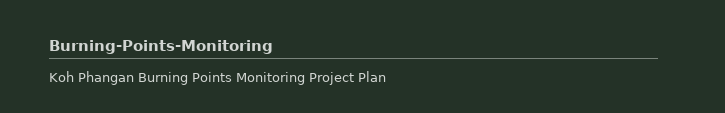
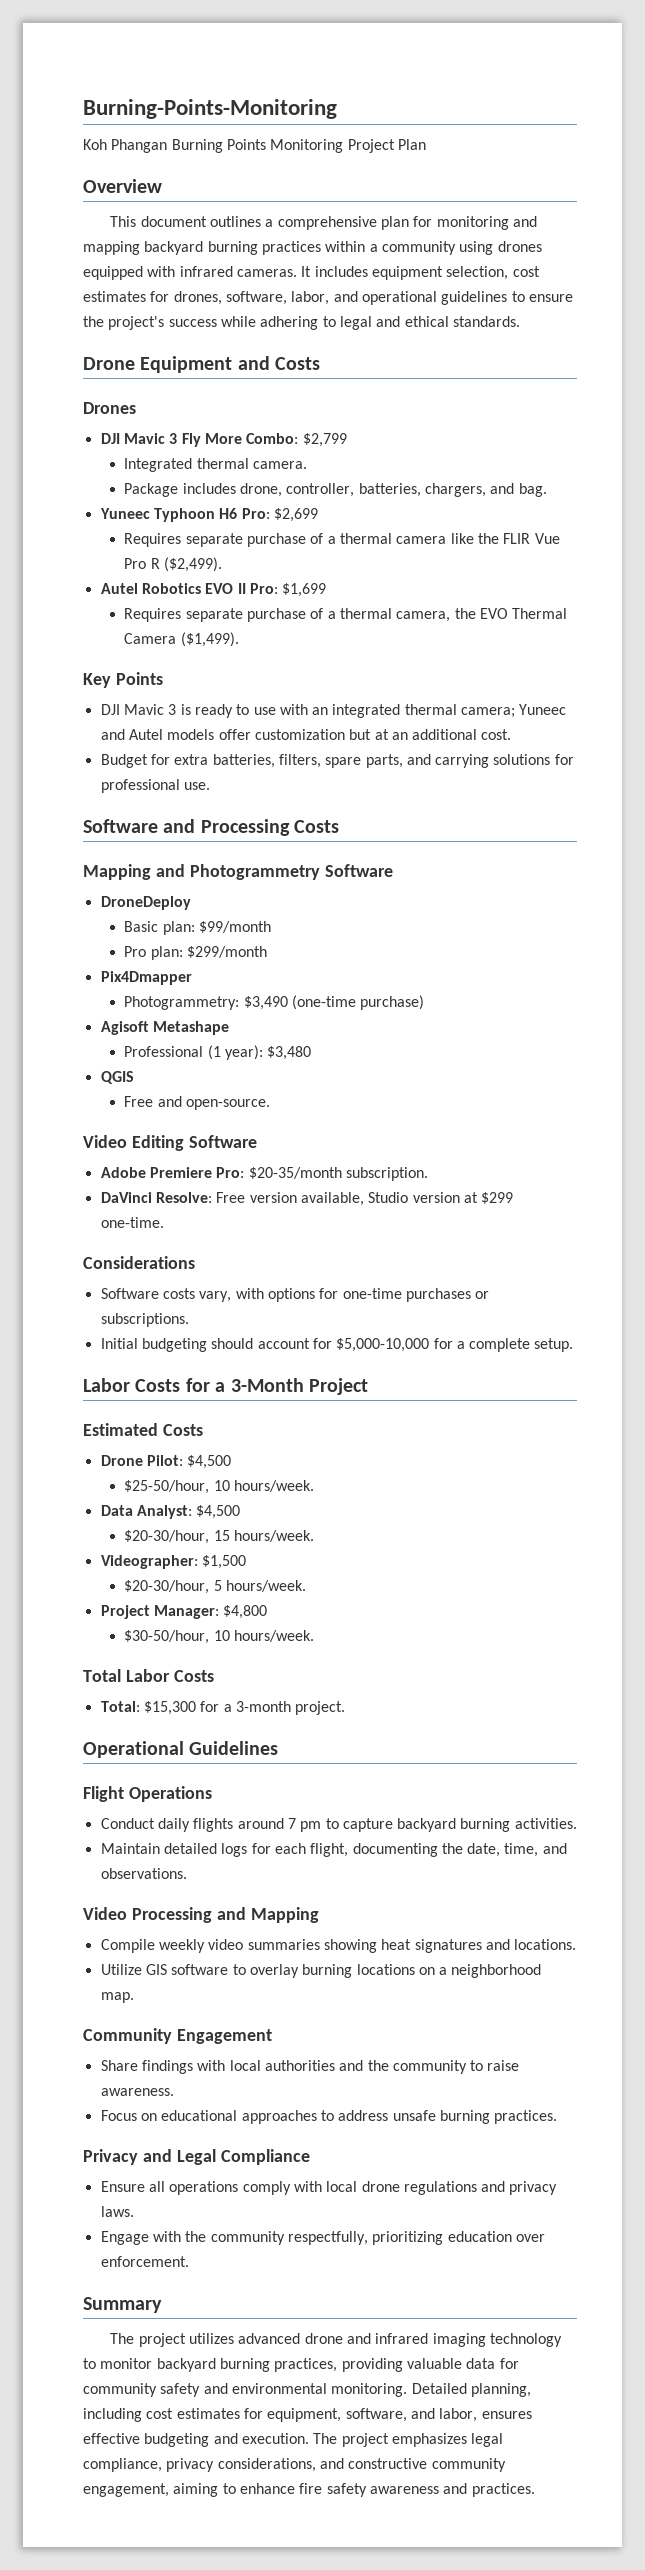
(386, 76) none -> [83,179,162,193] [110,216,537,230] [83,241,542,255] [83,266,540,280] [83,291,573,305] [83,316,520,330] [83,356,321,373] [83,402,136,414] [100,433,347,447] [124,458,307,472] [124,483,547,497] [99,508,318,522] [124,533,560,547] [124,557,222,572] [100,583,327,597] [124,608,568,622] [124,632,239,647] [83,672,163,688] [100,704,567,718] [100,729,512,740] [100,754,574,768] [100,779,210,793] [83,819,340,836] [83,864,393,880] [100,896,191,910] [124,921,271,935] [124,946,267,960] [100,971,192,985] [124,995,425,1010] [100,1021,229,1035] [124,1045,312,1060] [100,1071,134,1084] [124,1096,270,1110] [83,1135,257,1151] [100,1167,428,1181] [100,1192,514,1206] [100,1217,164,1228] [83,1256,195,1269] [100,1288,490,1302] [100,1313,189,1327] [100,1338,574,1352] [83,1378,368,1395] [83,1423,203,1436] [100,1455,232,1469] [124,1480,314,1494] [100,1505,241,1519] [124,1530,314,1544] [100,1555,246,1569] [124,1580,306,1594] [100,1605,268,1619] [124,1630,314,1644] [83,1669,214,1682] [100,1701,346,1715] [83,1741,279,1758] [83,1786,212,1802] [100,1818,577,1832] [100,1843,567,1857] [100,1868,187,1879] [83,1907,319,1923] [100,1939,577,1953] [100,1964,542,1978] [100,1992,134,2003] [83,2028,272,2044] [100,2060,520,2074] [100,2088,174,2096] [100,2110,558,2124] [83,2149,310,2165] [100,2181,558,2195] [100,2206,134,2217] [100,2231,545,2245] [100,2256,189,2267] [83,2297,162,2313] [110,2333,562,2347] [83,2358,519,2372] [83,2383,531,2397] [83,2408,532,2422] [83,2433,504,2447] [83,2458,506,2472] [83,2483,535,2497] // Overview // This document outlines a comprehensive plan for monitoring and mapping backyard burning practices within a community using drones equipped with infrared cameras. It includes equipment selection, cost estimates for drones, software, labor, and operational guidelines to ensure the project's success while adhering to legal and ethical standards. // Drone Equipment and Costs // Drones // DJI Mavic 3 Fly More Combo: $2,799 // Integrated thermal camera. // Package includes drone, controller, batteries, chargers, and bag. // Yuneec Typhoon H6 Pro: $2,699 // Requires separate purchase of a thermal camera like the FLIR Vue Pro R ($2,499). // Autel Robotics EVO II Pro: $1,699 // Requires separate purchase of a thermal camera, the EVO Thermal Camera ($1,499). // Key Points // DJI Mavic 3 is ready to use with an integrated thermal camera; Yuneec and Autel models offer customization but at an additional cost. // Budget for extra batteries, filters, spare parts, and carrying solutions for professional use. // Software and Processing Costs // Mapping and Photogrammetry Software // DroneDeploy // Basic plan: $99/month // Pro plan: $299/month // Pix4Dmapper // Photogrammetry: $3,490 (one-time purchase) // Agisoft Metashape // Professional (1 year): $3,480 // QGIS // Free and open-source. // Video Editing Software // Adobe Premiere Pro: $20-35/month subscription. // DaVinci Resolve: Free version available, Studio version at $299 one-time. // Considerations // Software costs vary, with options for one-time purchases or subscriptions. // Initial budgeting should account for $5,000-10,000 for a complete setup. // Labor Costs for a 3-Month Project // Estimated Costs // Drone Pilot: $4,500 // $25-50/hour, 10 hours/week. // Data Analyst: $4,500 // $20-30/hour, 15 hours/week. // Videographer: $1,500 // $20-30/hour, 5 hours/week. // Project Manager: $4,800 // $30-50/hour, 10 hours/week. // Total Labor Costs // Total: $15,300 for a 3-month project. // Operational Guidelines // Flight Operations // Conduct daily flights around 7 pm to capture backyard burning activities. // Maintain detailed logs for each flight, documenting the date, time, and observations. // Video Processing and Mapping // Compile weekly video summaries showing heat signatures and locations. // Utilize GIS software to overlay burning locations on a neighborhood map. // Community Engagement // Share findings with local authorities and the community to raise awareness. // Focus on educational approaches to address unsafe burning practices. // Privacy and Legal Compliance // Ensure all operations comply with local drone regulations and privacy laws. // Engage with the community respectfully, prioritizing education over enforcement. // Summary // The project utilizes advanced drone and infrared imaging technology to monitor backyard burning practices, providing valuable data for community safety and environmental monitoring. Detailed planning, including cost estimates for equipment, software, and labor, ensures effective budgeting and execution. The project emphasizes legal compliance, privacy considerations, and constructive community engagement, aiming to enhance fire safety awareness and practices.

